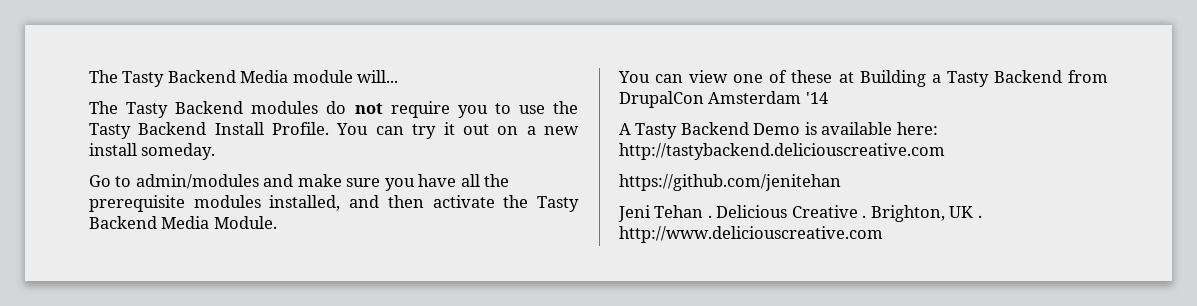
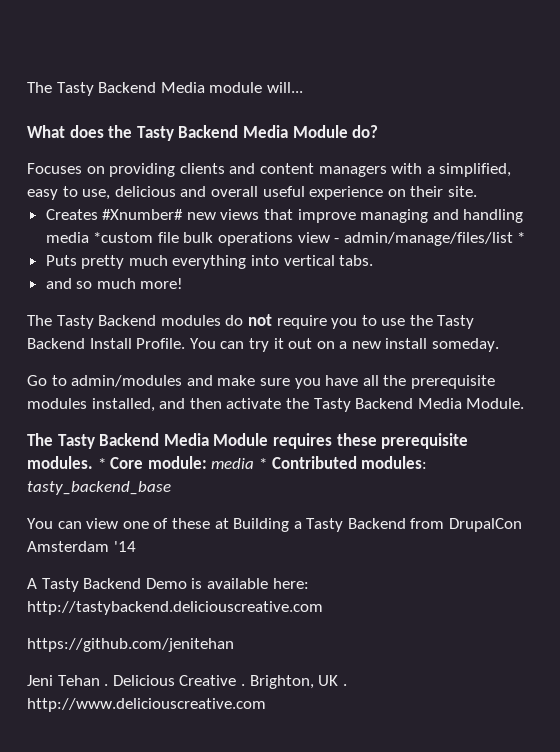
(399, 76) none -> [27,125,379,141] [27,163,512,177] [27,186,477,200] [45,209,524,223] [45,232,526,246] [45,255,374,269] [45,278,184,289] // What does the Tasty Backend Media Module do? // Focuses on providing clients and content managers with a simplified, easy to use, delicious and overall useful experience on their site. // Creates #Xnumber# new views that improve managing and handling media *custom file bulk operations view - admin/manage/files/list * // Puts pretty much everything into vertical tabs. // and so much more!
(277, 222) none -> [27,433,469,449] [27,456,428,469] [27,481,171,495] // The Tasty Backend Media Module requires these prerequisite modules. * Core module: media * Contributed modules: tasty_backend_base

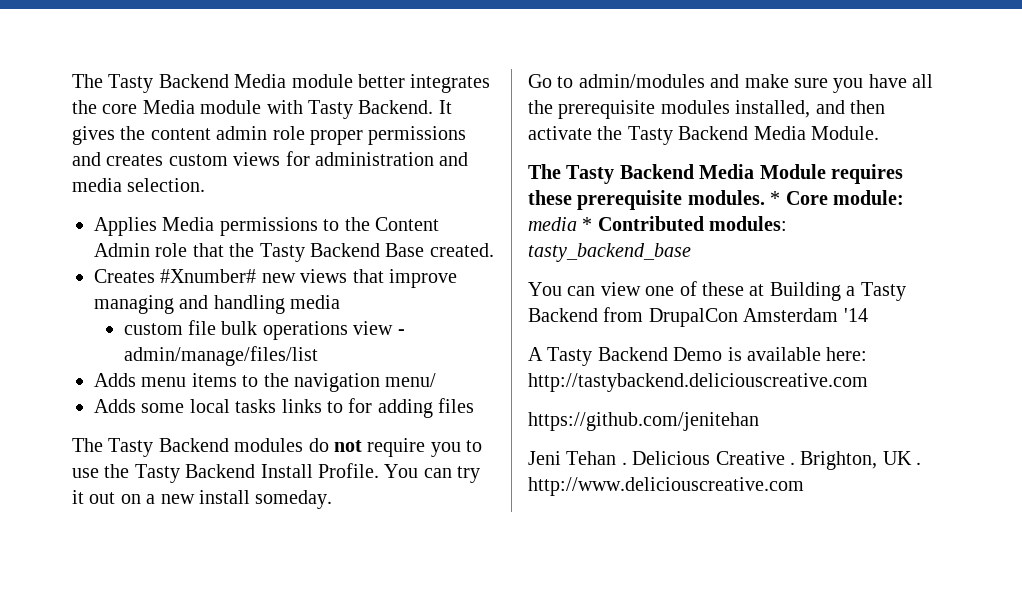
[266,82,303,93] [27,125,379,141] [27,163,512,177] [27,186,477,200] will... // What does the Tasty Backend Media Module do? // Focuses on providing clients and content managers with a simplified, easy to use, delicious and overall useful experience on their site. -> [358,74,491,93] [72,100,452,119] [72,126,467,145] [72,151,469,166] [72,178,206,192] [94,217,439,236] [94,243,494,262] better integrates the core Media module with Tasty Backend. It gives the content admin role proper permissions and creates custom views for administration and media selection. // Applies Media permissions to the Content Admin role that the Tasty Backend Base created.
[93,232,154,243] *custom -> [123,323,183,335] // custom
[517,232,526,243] [45,255,374,269] [45,278,184,289] * // Puts pretty much everything into vertical tabs. // and so much more! -> [94,373,437,392] [94,398,475,418] // Adds menu items to the navigation menu/ // Adds some local tasks links to for adding files

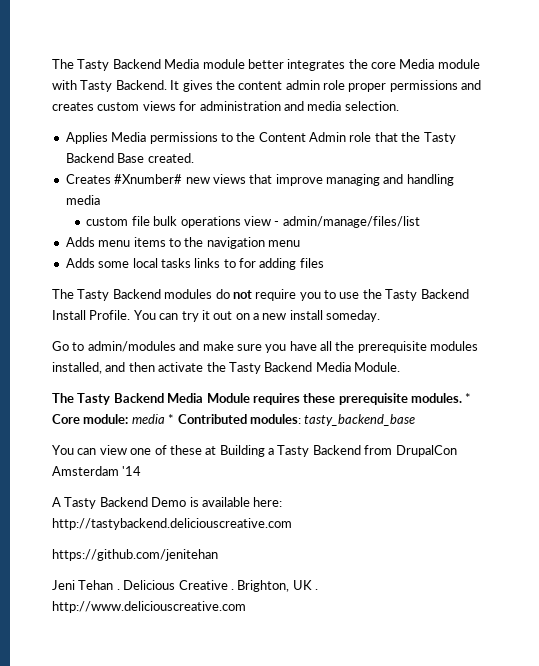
[385,373,437,387] menu/ -> [268,240,300,247] menu

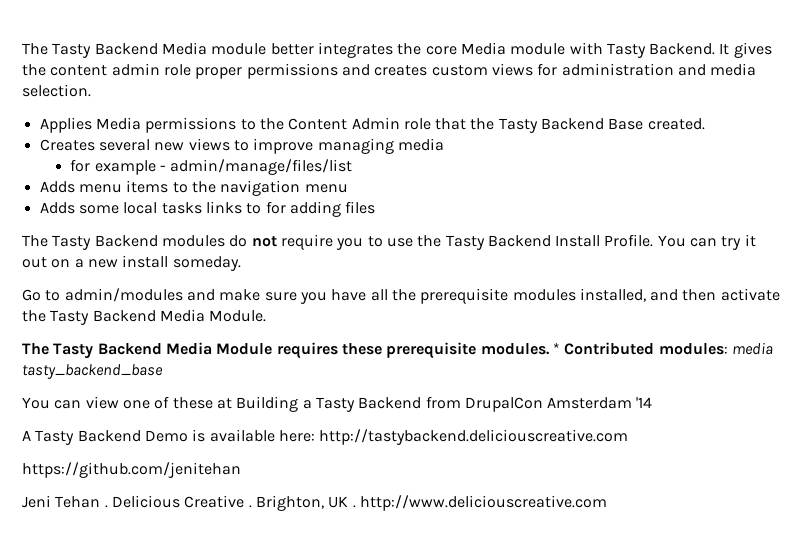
[114,174,183,184] #Xnumber# -> [98,139,150,151] several
[249,174,273,184] that -> [233,140,249,151] to
[383,174,454,186] and handling -> (394, 146) none
[86,216,271,228] custom file bulk operations view -> [70,159,156,175] for example
[52,414,175,424] Core module: media * -> (560, 348) none
(301, 419) none -> [731,342,773,355] media

